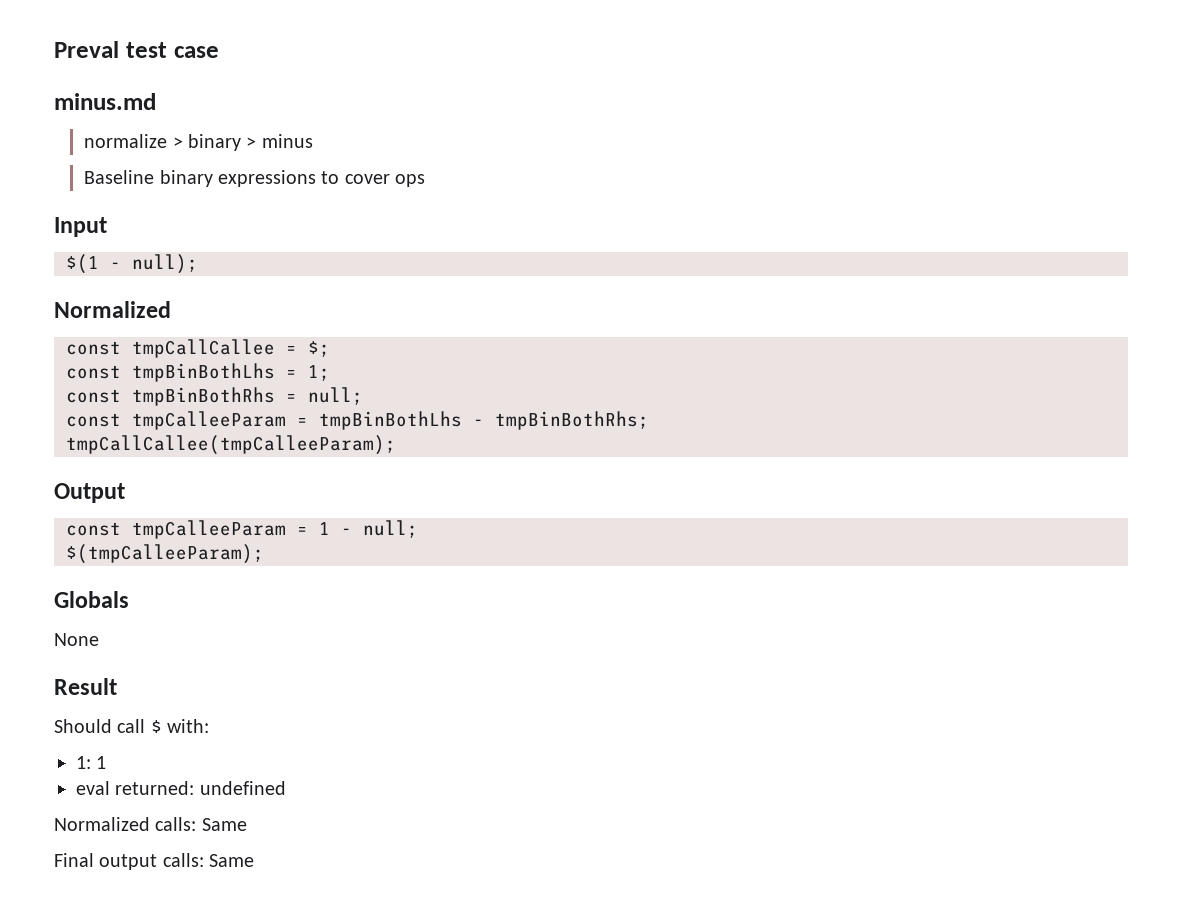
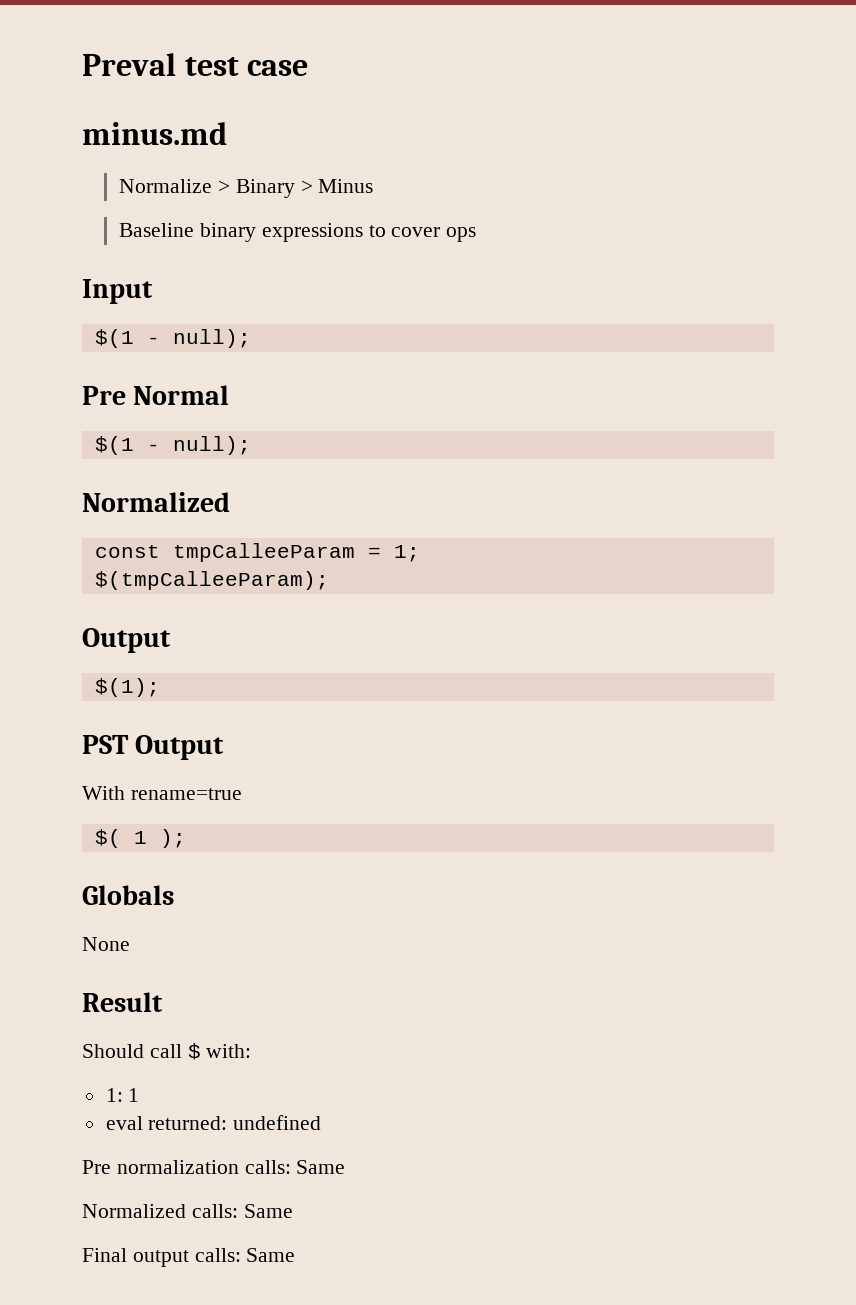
[84,134,313,151] normalize > binary > minus -> [119,179,374,198] Normalize > Binary > Minus
[54,301,171,318] [66,339,330,358] [66,363,330,382] [66,387,363,406] [66,411,649,430] [66,435,396,455] [54,483,125,503] [66,520,418,539] [66,544,264,564] Normalized // const tmpCallCallee = $; // const tmpBinBothLhs = 1; // const tmpBinBothRhs = null; // const tmpCalleeParam = tmpBinBothLhs - tmpBinBothRhs; // tmpCallCallee(tmpCalleeParam); // Output // const tmpCalleeParam = 1 - null; // $(tmpCalleeParam); -> [82,385,230,405] [94,436,251,455] [82,492,230,512] [94,543,420,562] [94,571,329,590] [82,628,171,653] [94,678,160,697] [82,735,225,760] [82,786,242,800] [94,829,186,848] Pre Normal // $(1 - null); // Normalized // const tmpCalleeParam = 1; // $(tmpCalleeParam); // Output // $(1); // PST Output // With rename=true // $( 1 );
(286, 788) none -> [82,1160,346,1174] // Pre normalization calls: Same

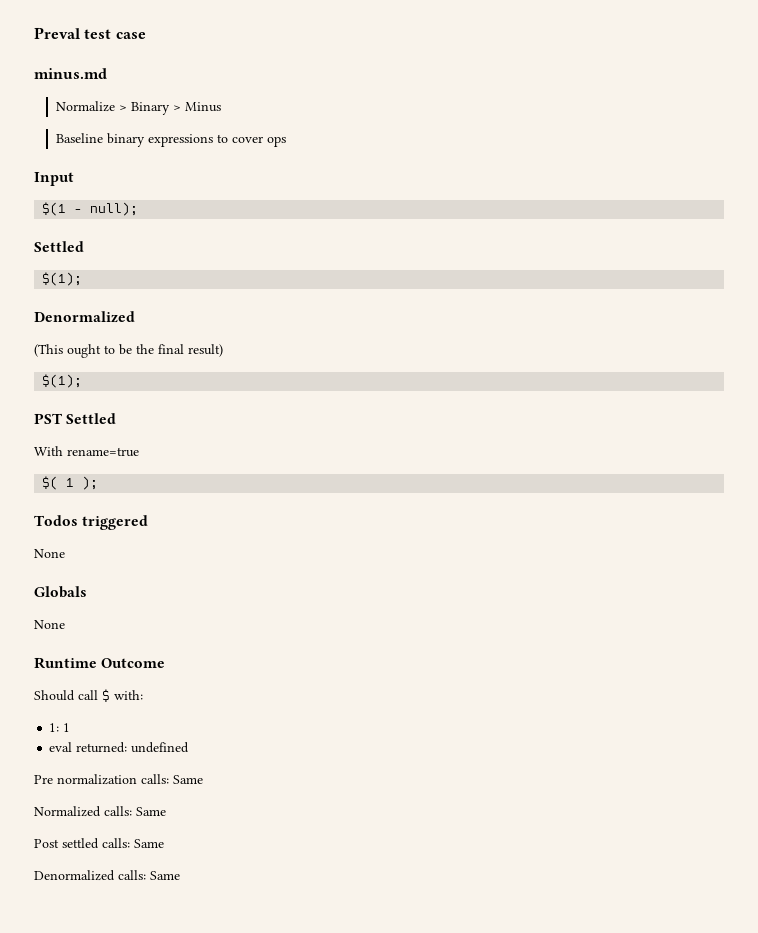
[82,385,230,405] [94,436,251,455] [82,492,230,512] [94,543,420,562] [94,571,329,590] [82,628,171,653] Pre Normal // $(1 - null); // Normalized // const tmpCalleeParam = 1; // $(tmpCalleeParam); // Output -> [34,241,84,252] [42,272,83,286] [34,311,135,323] [34,344,223,358] Settled // $(1); // Denormalized // (This ought to be the final result)
[135,735,225,760] Output -> [66,413,117,424] Settled
(186, 838) none -> [34,515,149,530] [34,549,65,558] // Todos triggered // None
[82,992,163,1012] Result -> [34,657,166,669] Runtime Outcome
[82,1248,296,1267] Final output calls: Same -> [34,838,164,849] [34,870,180,881] Post settled calls: Same // Denormalized calls: Same

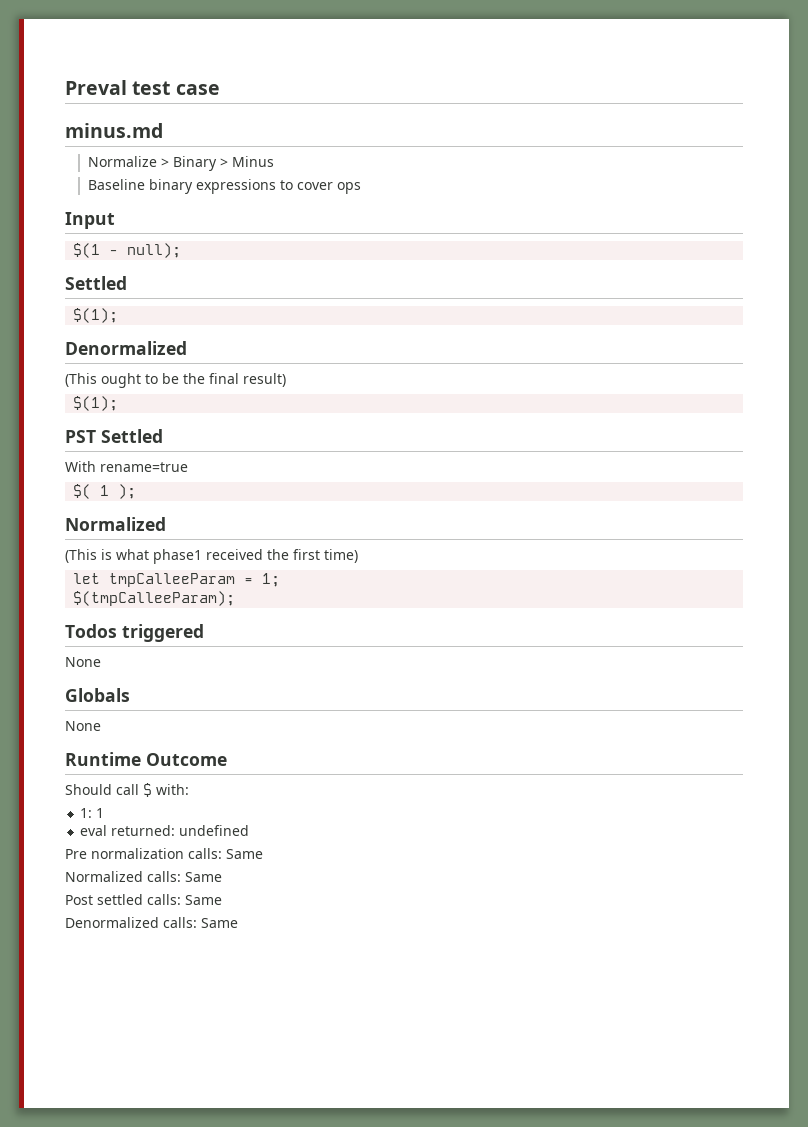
(99, 483) none -> [65,517,166,531] [65,549,358,564] [73,573,281,587] [73,591,236,606] // Normalized // (This is what phase1 received the first time) // let tmpCalleeParam = 1; // $(tmpCalleeParam);

